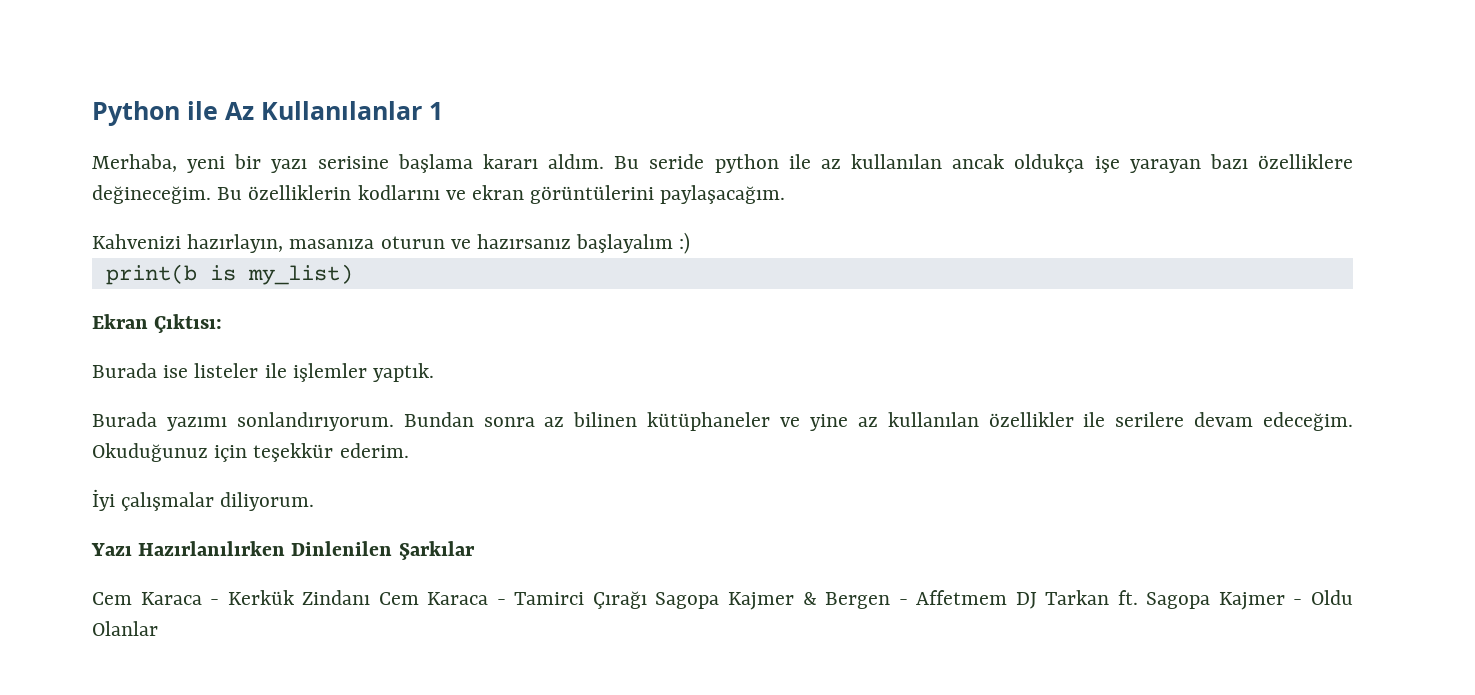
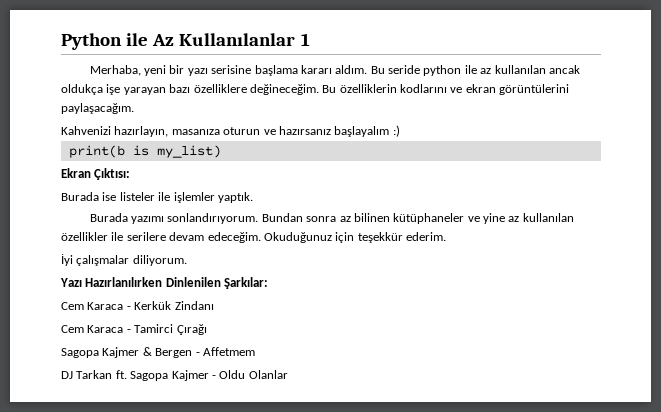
[398,541,475,560] Şarkılar -> [224,277,269,289] Şarkılar:
(371, 597) none -> (214, 305) //
(647, 600) none -> (207, 329) //
(1008, 597) none -> (255, 351) //

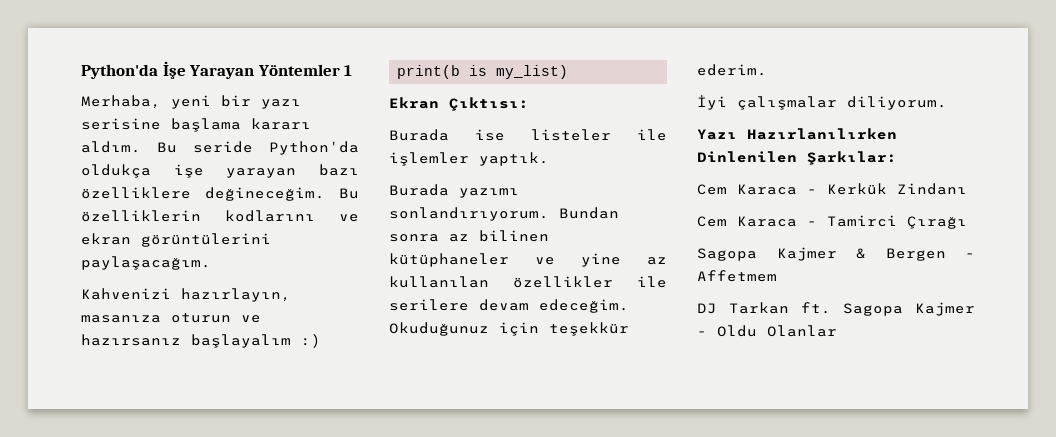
[61,33,296,50] Python ile Az Kullanılanlar -> [81,61,340,79] Python'da İşe Yarayan Yöntemler
[423,65,580,76] python ile az kullanılan ancak -> [269,141,359,155] Python'da

